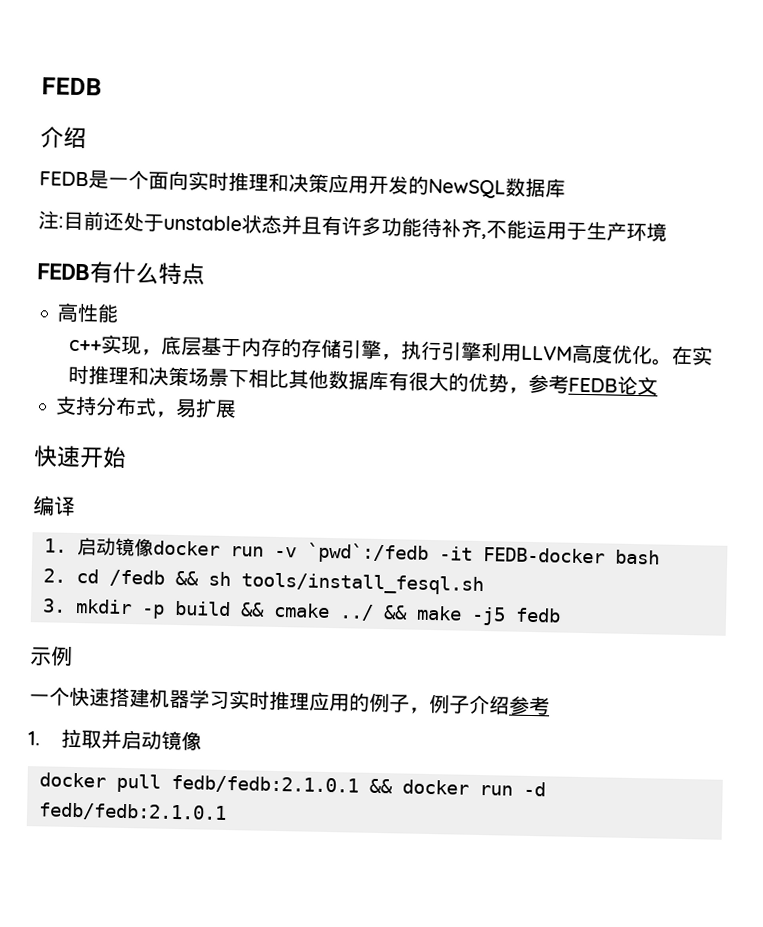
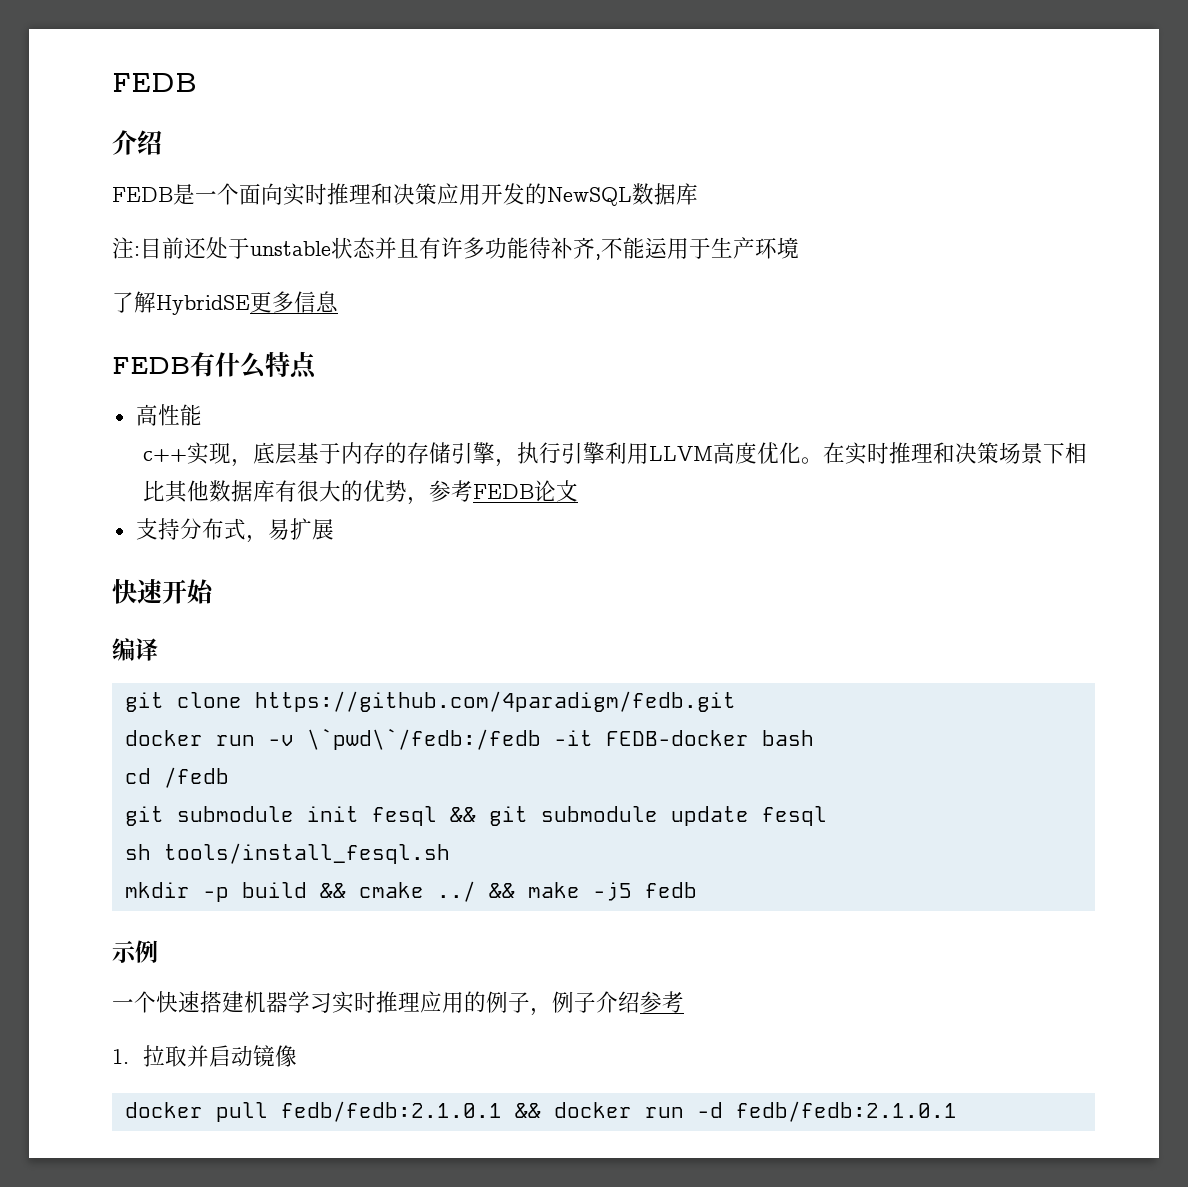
(667, 232) none -> [112,291,338,315] // 了解HybridSE更多信息
[43,537,155,557] 1.启动镜像 -> [124,691,736,712] git clone https://github.com/4paradigm/fedb.git //
[307,542,430,564] `pwd`:/fedb -> [306,728,541,750] \`pwd\`/fedb:/fedb
[42,568,66,583] 2. -> (814, 738) none
[175,570,200,586] && -> [124,806,827,826] // git submodule init fesql && git submodule update fesql //
[41,598,66,613] 3. -> (450, 853) none

